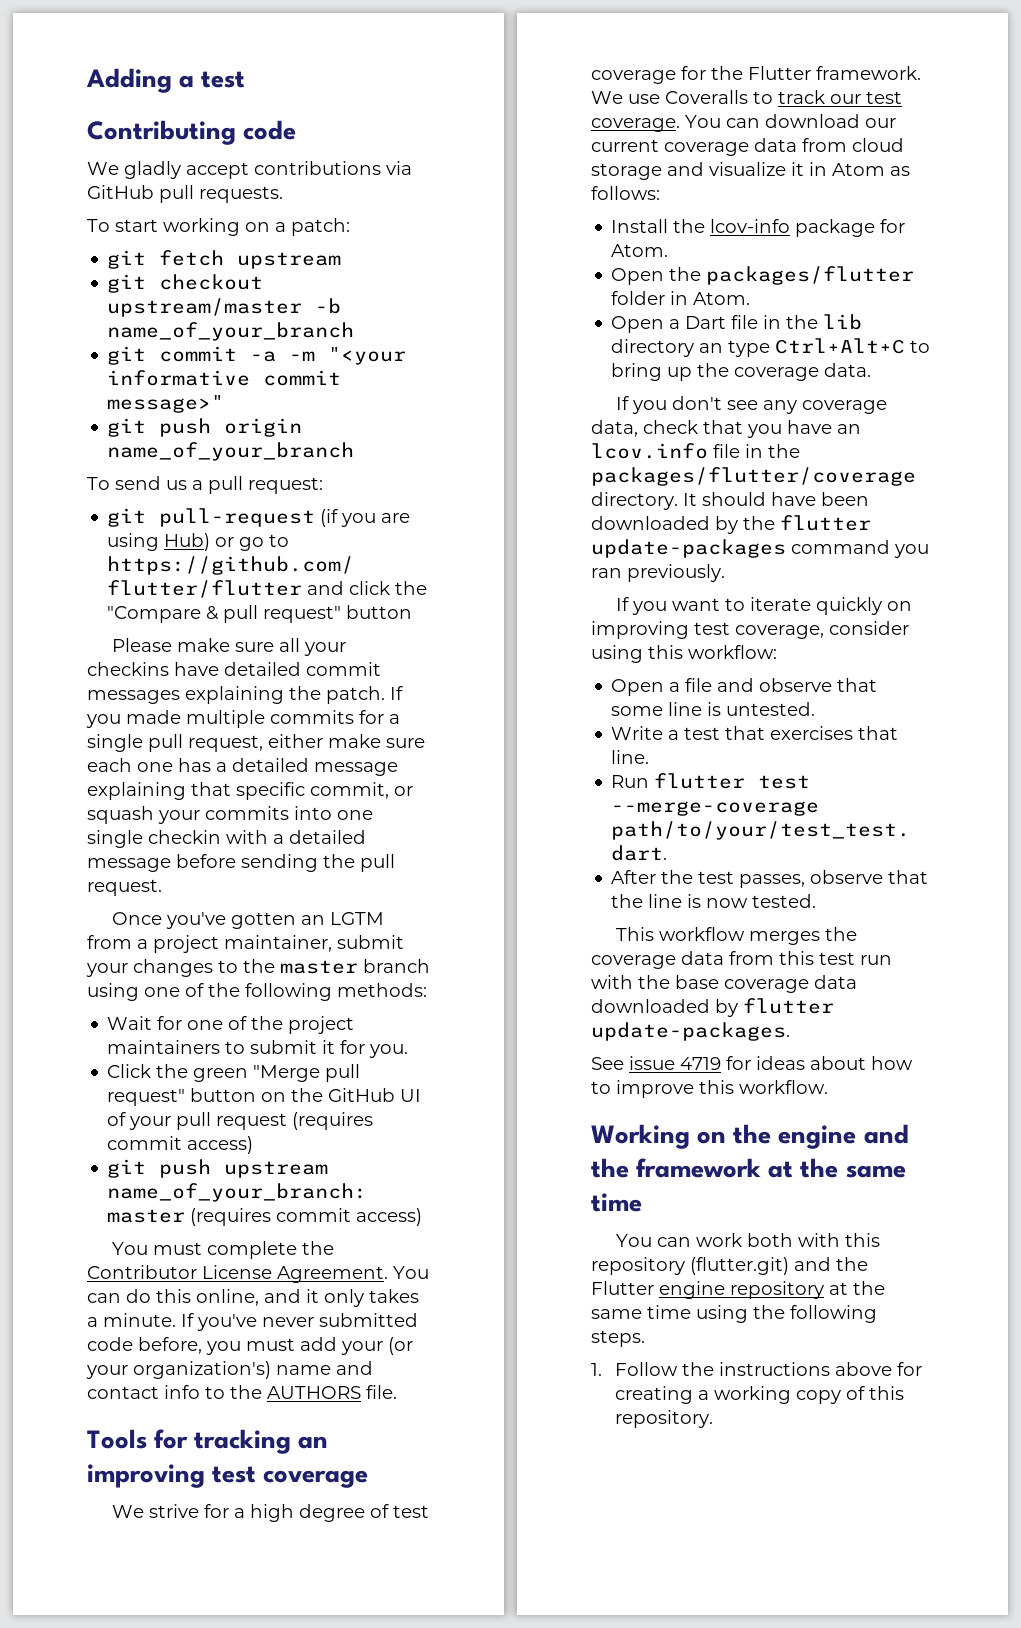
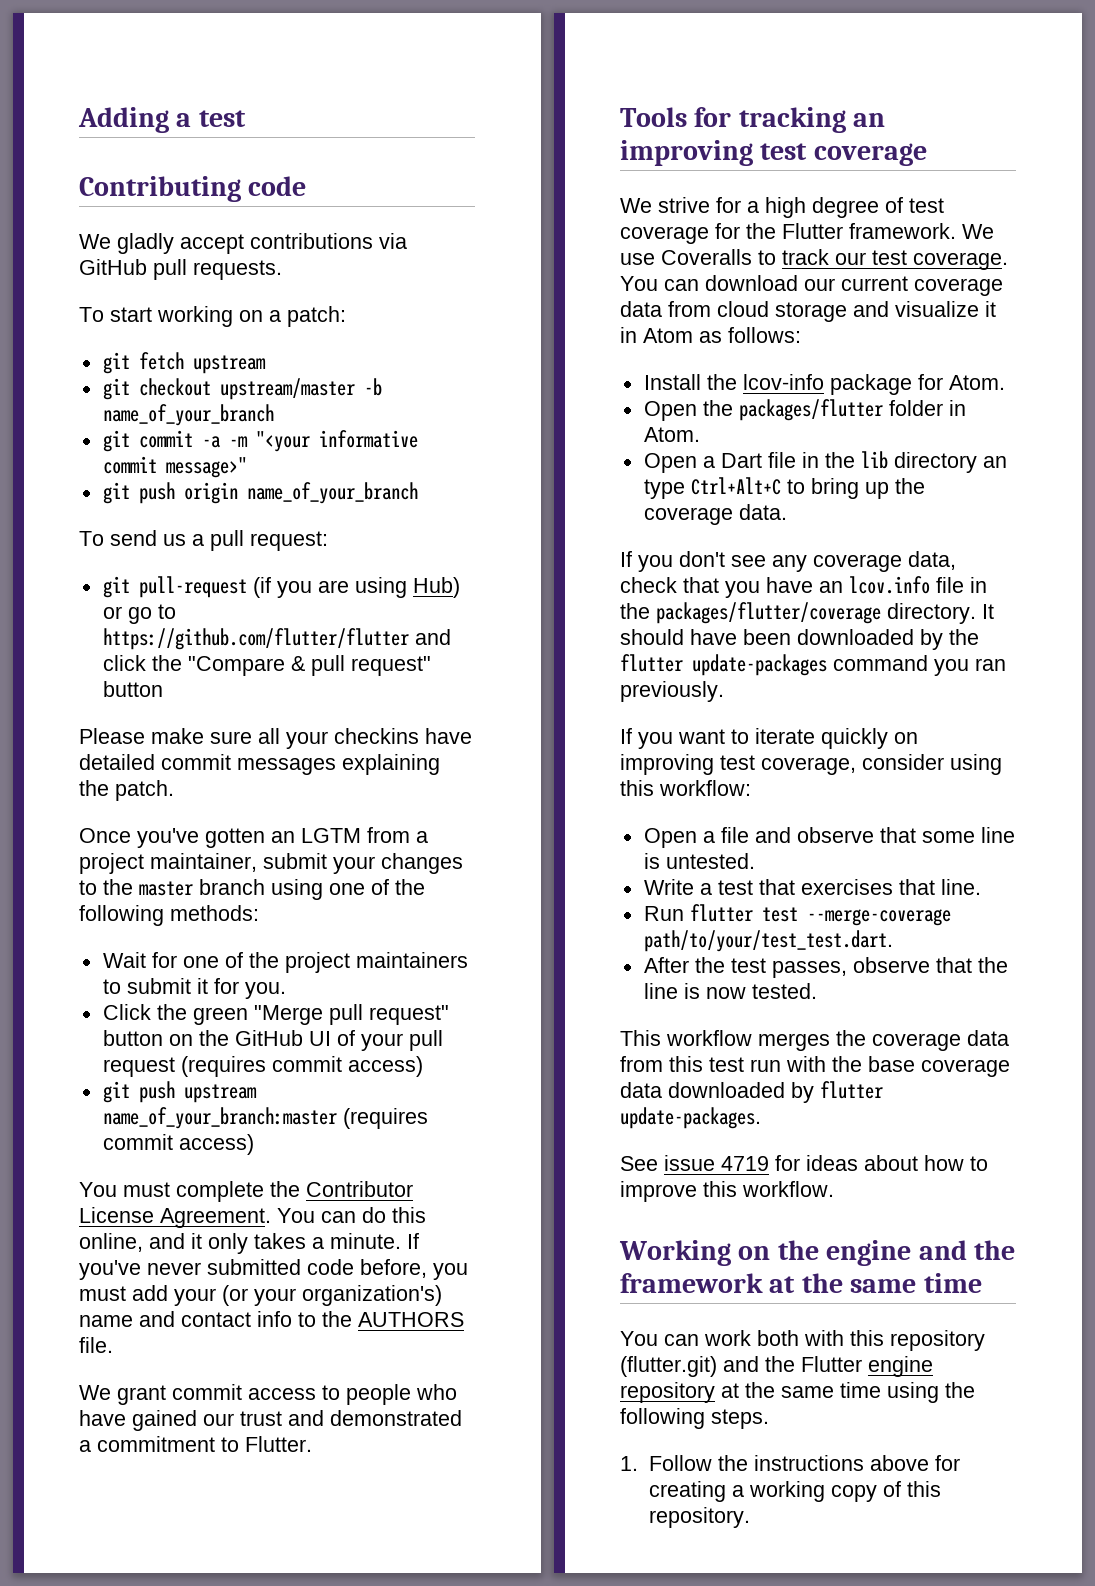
[390,686,403,700] [86,710,400,728] [87,734,425,752] [87,758,398,776] [87,782,413,800] [87,806,373,824] [87,830,366,848] [87,854,395,872] [87,879,162,896] If you made multiple commits for a single pull request, either make sure each one has a detailed message explaining that specific commit, or squash your commits into one single checkin with a detailed message before sending the pull request. -> (174, 790) none
(397, 1392) none -> [79,1384,457,1405] [79,1410,462,1431] [79,1436,312,1452] // We grant commit access to people who have gained our trust and demonstrated a commitment to Flutter.

